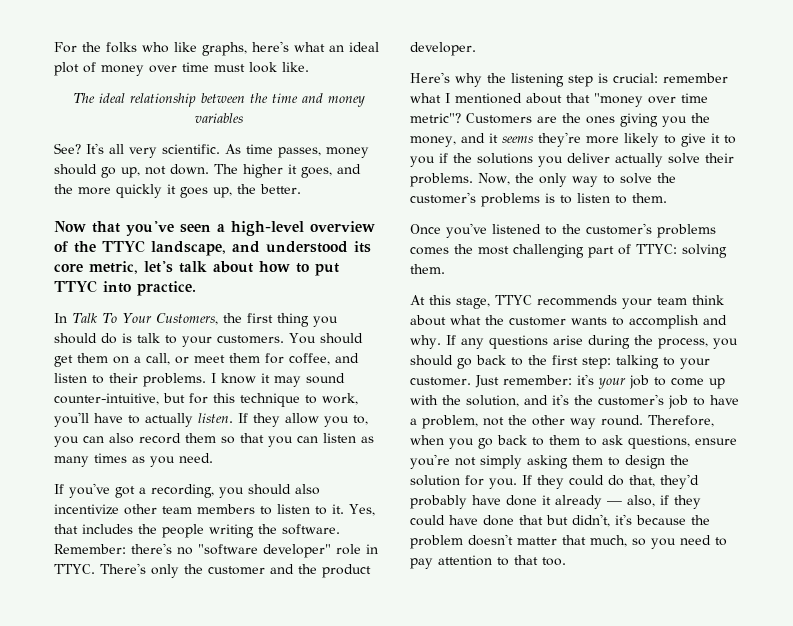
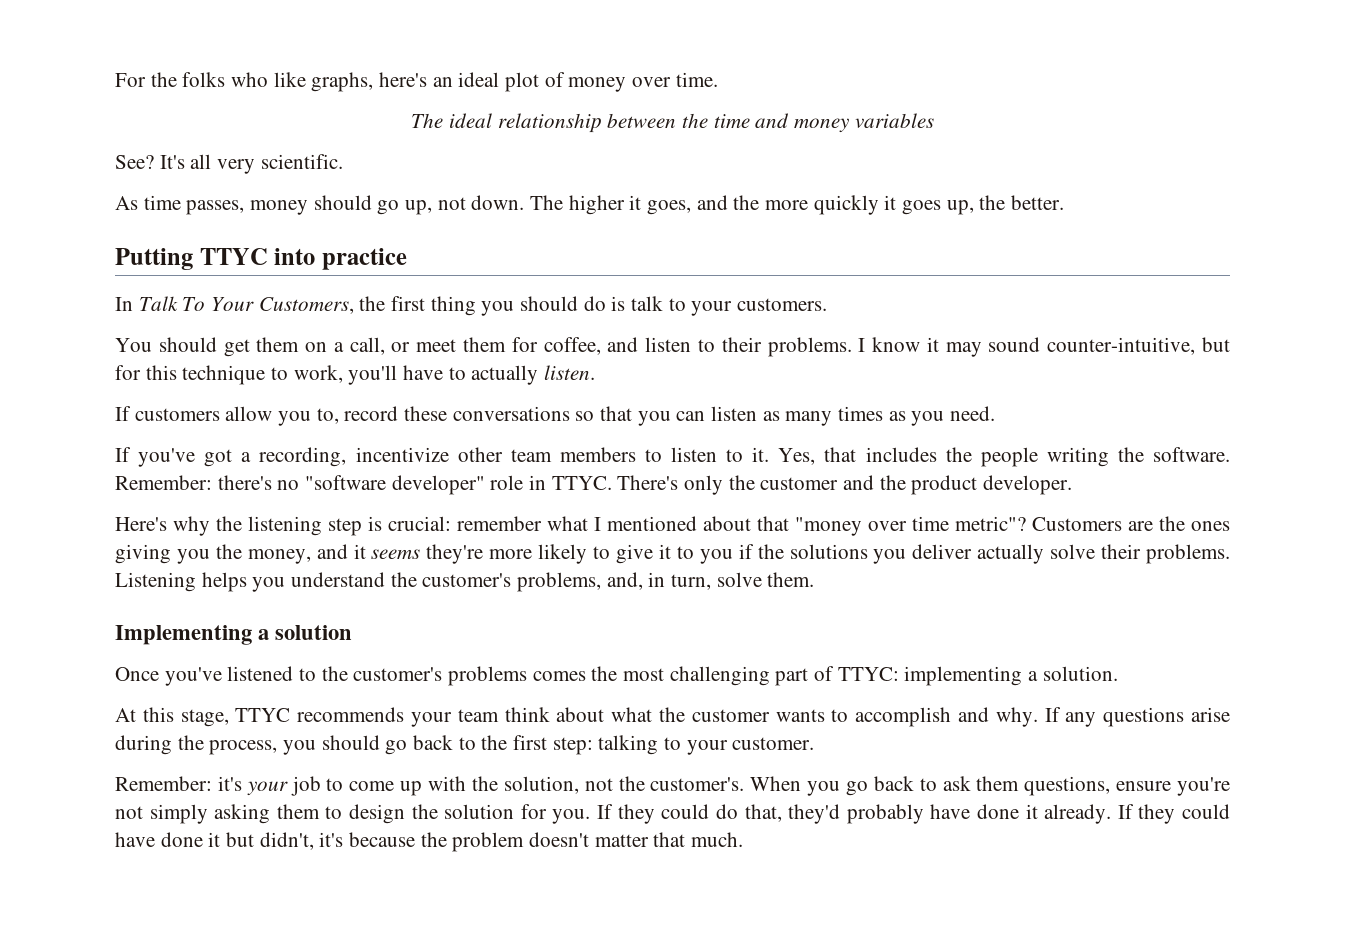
[294,42,325,52] what -> (428, 79) none
[182,62,309,73] time must look like. -> [675,72,718,87] time.
(220, 149) none -> (343, 161) //
[54,221,375,236] [54,240,371,256] [54,261,339,276] Now that you've seen a high-level overview of the TTYC landscape, and understood its core metric, let's talk about how to put -> [115,248,193,270] Putting
[137,281,196,296] practice. -> [321,248,407,270] practice
(284, 339) none -> (828, 304) //
[238,413,280,427] If they -> [115,406,220,421] // If customers
[54,433,216,447] you can also record them -> [344,406,570,421] record these conversations
[219,484,320,498] you should also -> (347, 457) none
[478,173,676,187] [410,192,667,207] Now, the only way to solve the customer's problems is to listen to them. -> [115,572,815,592] [115,625,353,645] Listening helps you understand the customer's problems, and, in turn, solve them. // Implementing a solution
[681,244,727,258] [410,264,445,274] solving them. -> [904,666,1118,686] implementing a solution.
[475,375,572,388] Just remember: -> [115,776,212,791] // Remember:
[524,394,739,409] [410,415,714,429] [410,435,444,445] and it's the customer's job to have a problem, not the other way round. Therefore, when -> [584,776,802,791] not the customer's. When
[549,435,623,446] them to ask -> [942,776,1020,791] ask them
[555,495,669,509] already — also, if -> [1044,804,1134,824] already. If
[519,515,543,525] that -> [208,832,221,847] it
[590,535,727,549] [410,555,566,569] much, so you need to pay attention to that too. -> [691,832,744,847] much.

